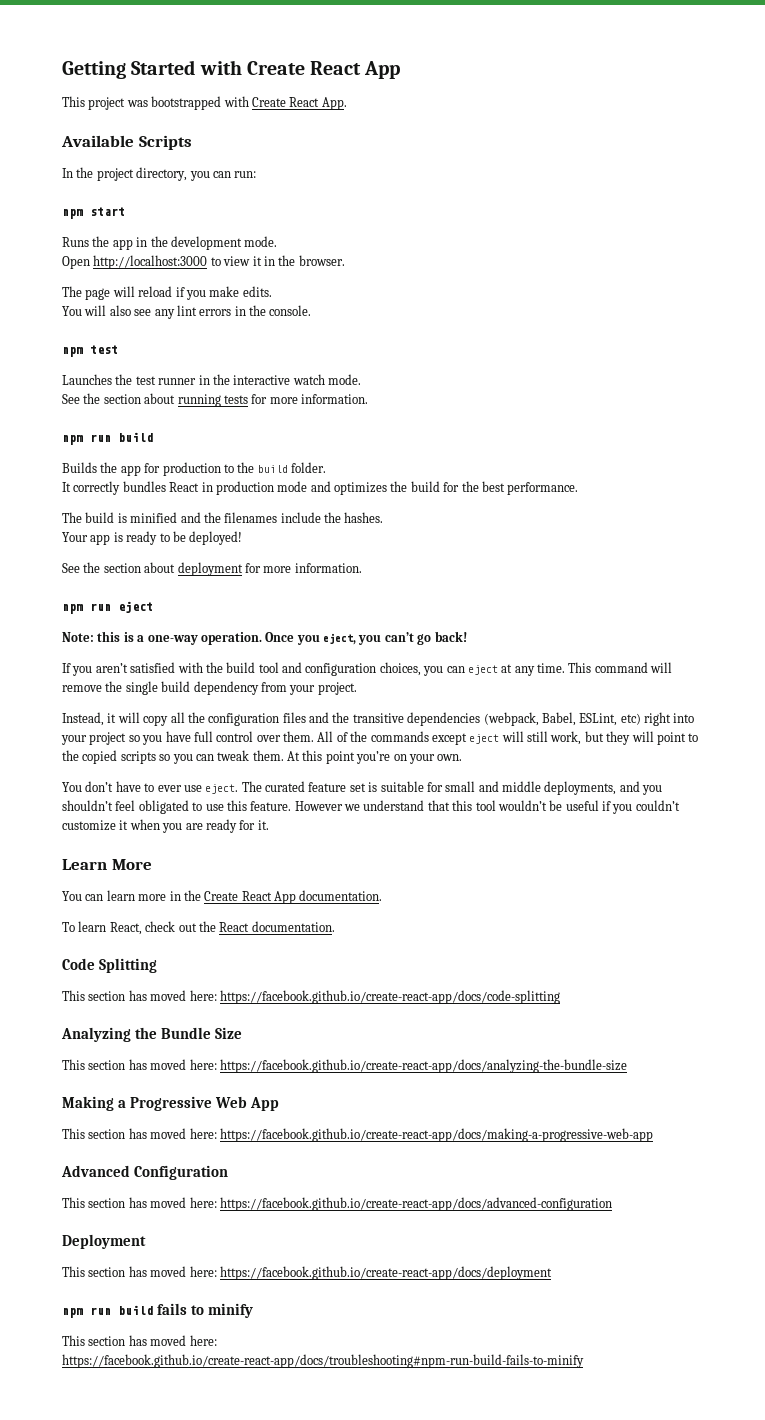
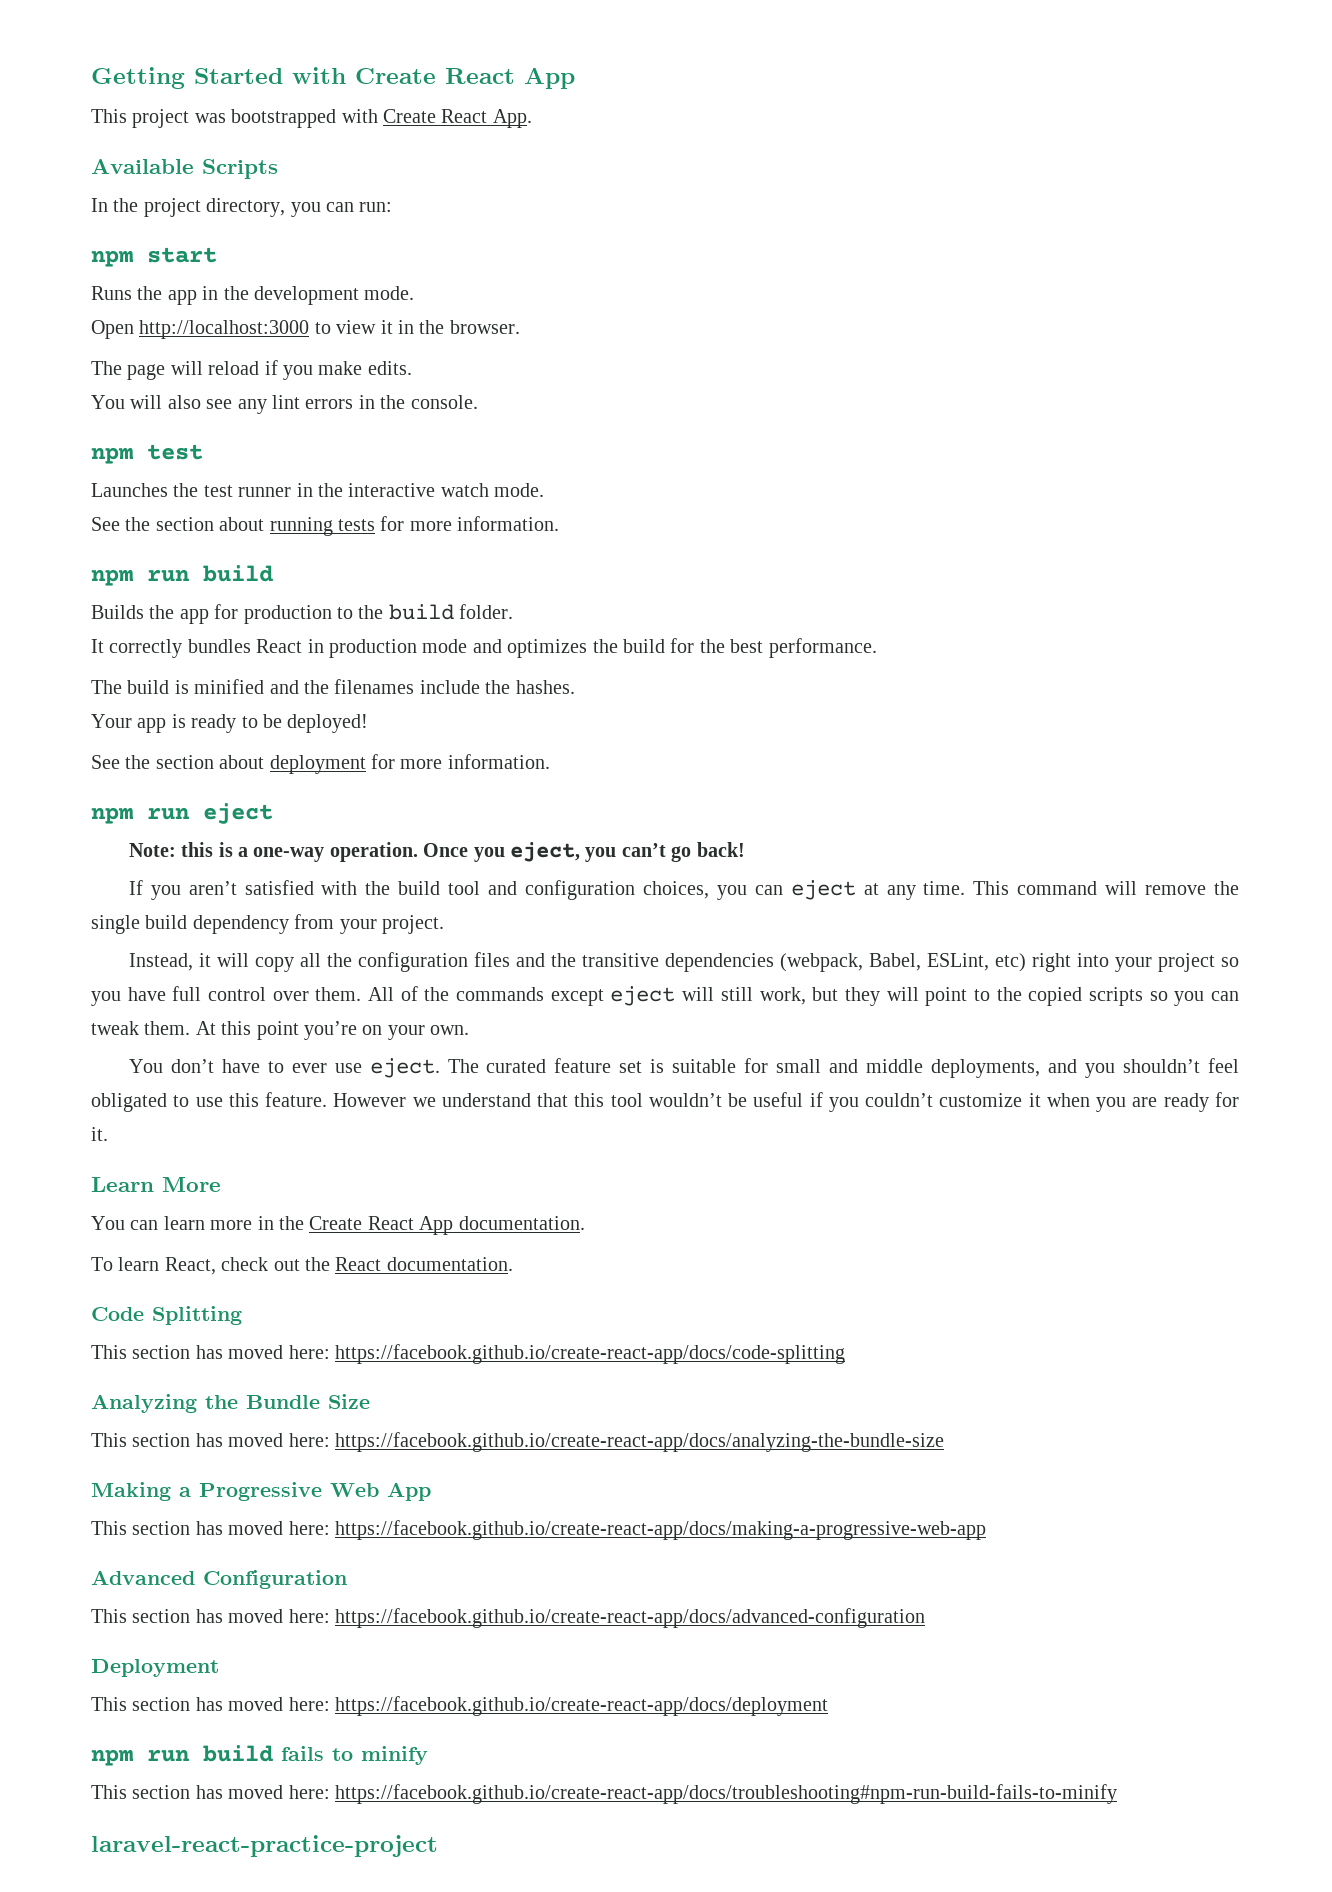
(584, 1361) none -> [91,1835,438,1857] // laravel-react-practice-project

